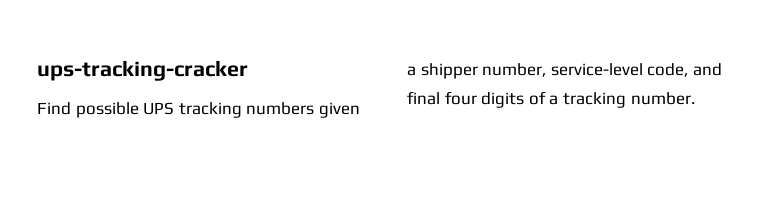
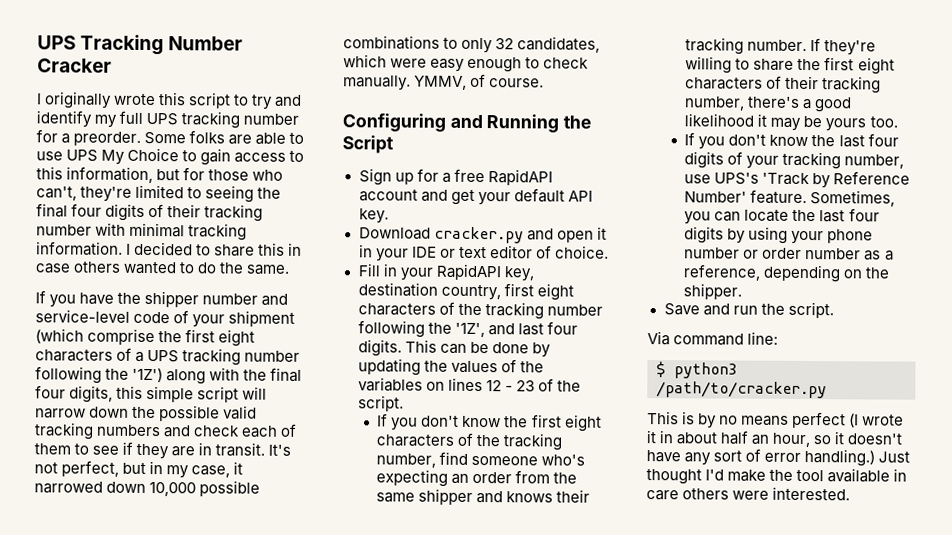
[37,60,248,81] [37,102,360,118] [407,63,722,79] [407,91,695,108] ups-tracking-cracker // Find possible UPS tracking numbers given a shipper number, service-level code, and final four digits of a tracking number. -> [37,34,244,56] [37,58,112,73] [36,91,303,110] [36,110,300,129] [36,129,305,146] [36,147,305,166] [36,166,284,184] [36,184,282,203] [36,203,264,222] [36,222,248,241] [36,241,303,257] [35,261,291,275] [35,290,289,308] [35,309,296,328] [35,328,256,347] [35,347,301,366] [35,366,303,385] [35,385,268,403] [35,405,258,422] [34,422,298,440] [34,441,292,460] [34,460,244,479] [34,480,261,497] [343,35,601,54] [343,54,590,73] [343,73,545,91] [342,113,592,133] [342,135,394,154] [358,168,553,186] [358,188,593,206] [358,208,389,224] [358,226,607,244] [358,244,609,262] [357,263,535,282] [357,282,574,301] [357,301,603,320] [357,320,578,338] [357,339,551,358] [357,358,544,376] [357,377,581,392] [357,395,404,412] [377,413,602,432] [376,432,563,451] [376,451,586,468] [376,469,578,487] [376,488,591,505] [685,37,877,56] [685,56,895,75] [685,75,882,94] [684,96,853,113] [684,113,898,132] [684,132,899,150] [684,151,905,170] [684,171,911,189] [684,189,896,207] [684,208,880,225] [684,226,874,245] [684,247,894,261] [683,264,891,283] [683,283,743,300] [663,301,834,319] [647,331,779,346] [656,361,738,379] [656,381,827,399] [647,411,905,429] [646,430,903,448] [646,448,911,467] [646,468,908,485] [646,486,851,501] UPS Tracking Number Cracker // I originally wrote this script to try and identify my full UPS tracking number for a preorder. Some folks are able to use UPS My Choice to gain access to this information, but for those who can't, they're limited to seeing the final four digits of their tracking number with minimal tracking information. I decided to share this in case others wanted to do the same. // If you have the shipper number and service-level code of your shipment (which comprise the first eight characters of a UPS tracking number following the '1Z') along with the final four digits, this simple script will narrow down the possible valid tracking numbers and check each of them to see if they are in transit. It's not perfect, but in my case, it narrowed down 10,000 possible combinations to only 32 candidates, which were easy enough to check manually. YMMV, of course. // Configuring and Running the Script // Sign up for a free RapidAPI account and get your default API key. // Download cracker.py and open it in your IDE or text editor of choice. // Fill in your RapidAPI key, destination country, first eight characters of the tracking number following the '1Z', and last four digits. This can be done by updating the values of the variables on lines 12 - 23 of the script. // If you don't know the first eight characters of the tracking number, find someone who's expecting an order from the same shipper and knows their tracking number. If they're willing to share the first eight characters of their tracking number, there's a good likelihood it may be yours too. // If you don't know the last four digits of your tracking number, use UPS's 'Track by Reference Number' feature. Sometimes, you can locate the last four digits by using your phone number or order number as a reference, depending on the shipper. // Save and run the script. // Via command line: // $ python3 /path/to/cracker.py // This is by no means perfect (I wrote it in about half an hour, so it doesn't have any sort of error handling.) Just thought I'd make the tool available in care others were interested.

